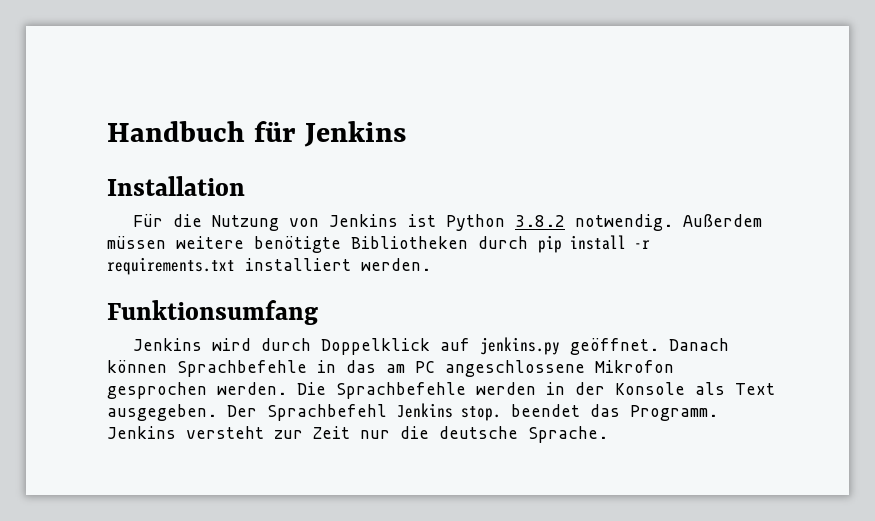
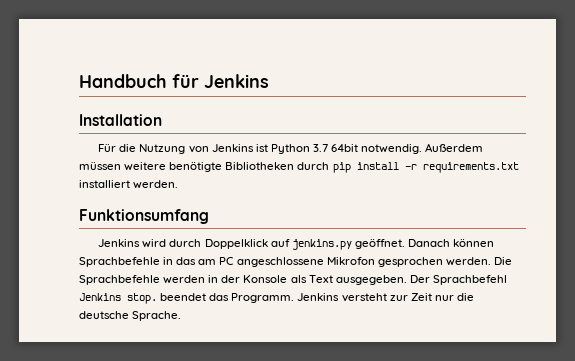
[514,215,565,227] 3.8.2 -> [312,144,359,152] 3.7 64bit

